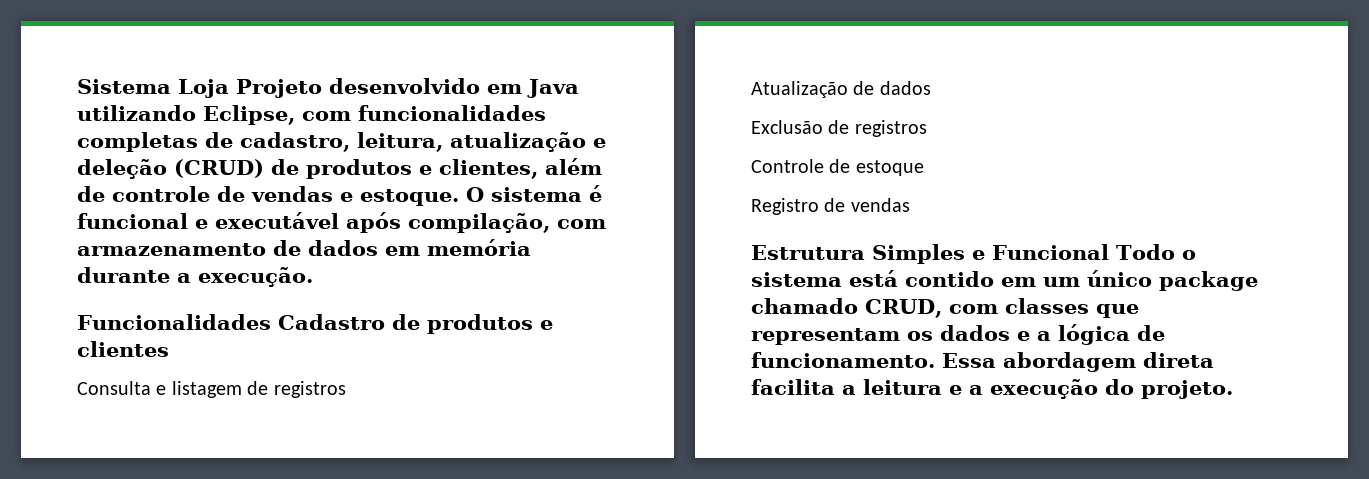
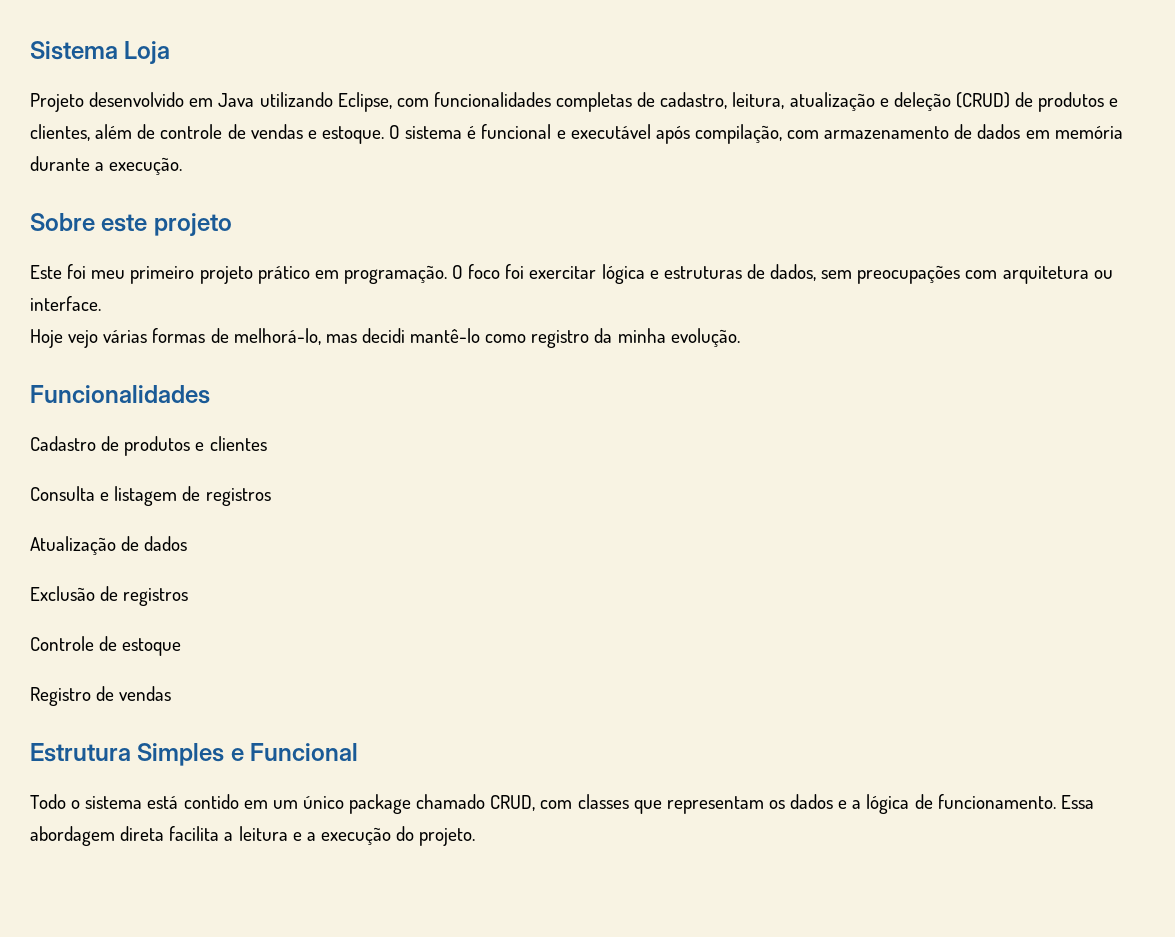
(229, 88) none -> (171, 52) //
(313, 277) none -> [30,213,232,236] [30,264,1113,284] [30,296,101,311] [30,328,740,348] // Sobre este projeto // Este foi meu primeiro projeto prático em programação. O foco foi exercitar lógica e estruturas de dados, sem preocupações com arquitetura ou interface. // Hoje vejo várias formas de melhorá-lo, mas decidi mantê-lo como registro da minha evolução.
(271, 322) none -> (210, 394) //
(1109, 252) none -> (359, 752) //

